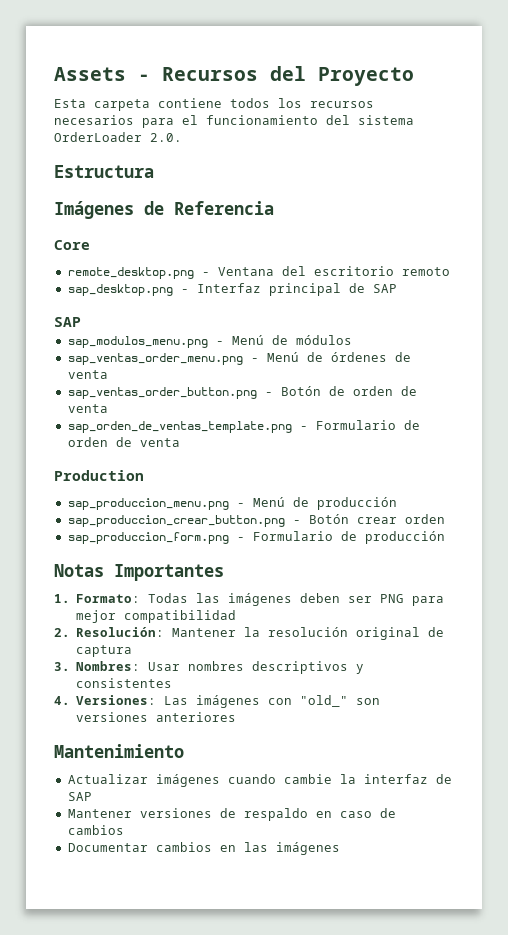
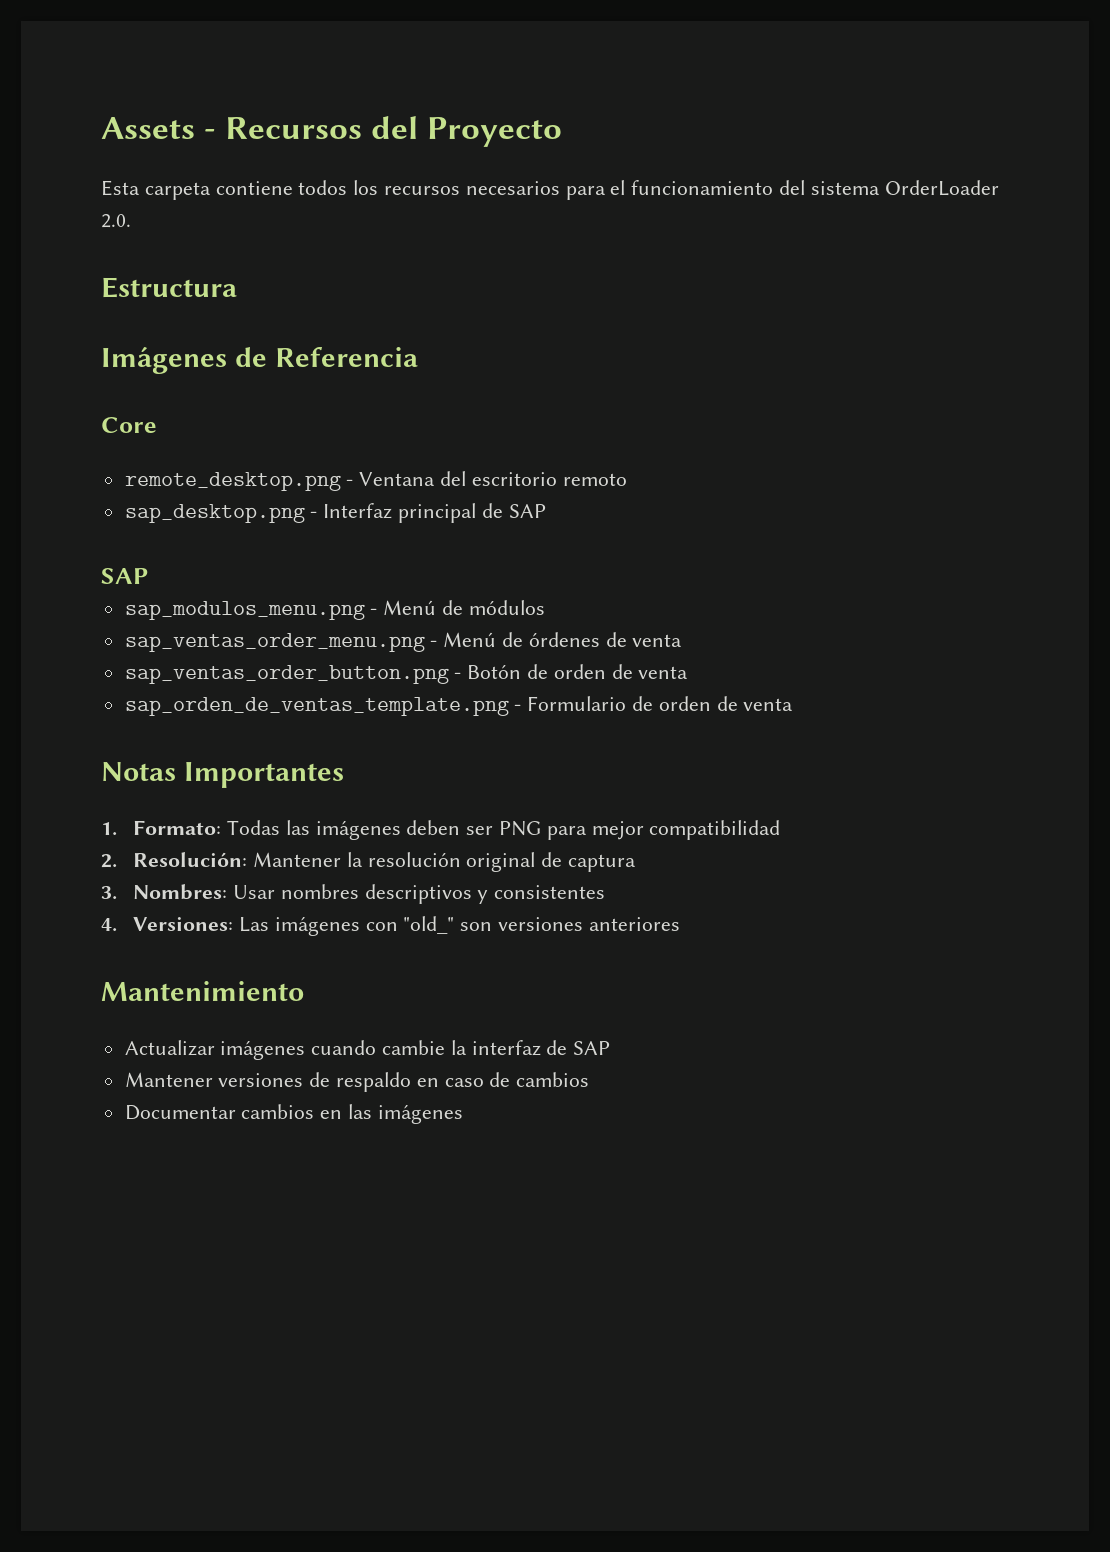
[54,470,144,481] [67,497,397,510] [67,514,445,527] [67,531,445,544] // Production // sap_produccion_menu.png - Menú de producción // sap_produccion_crear_button.png - Botón crear orden // sap_produccion_form.png - Formulario de producción -> (794, 704) none

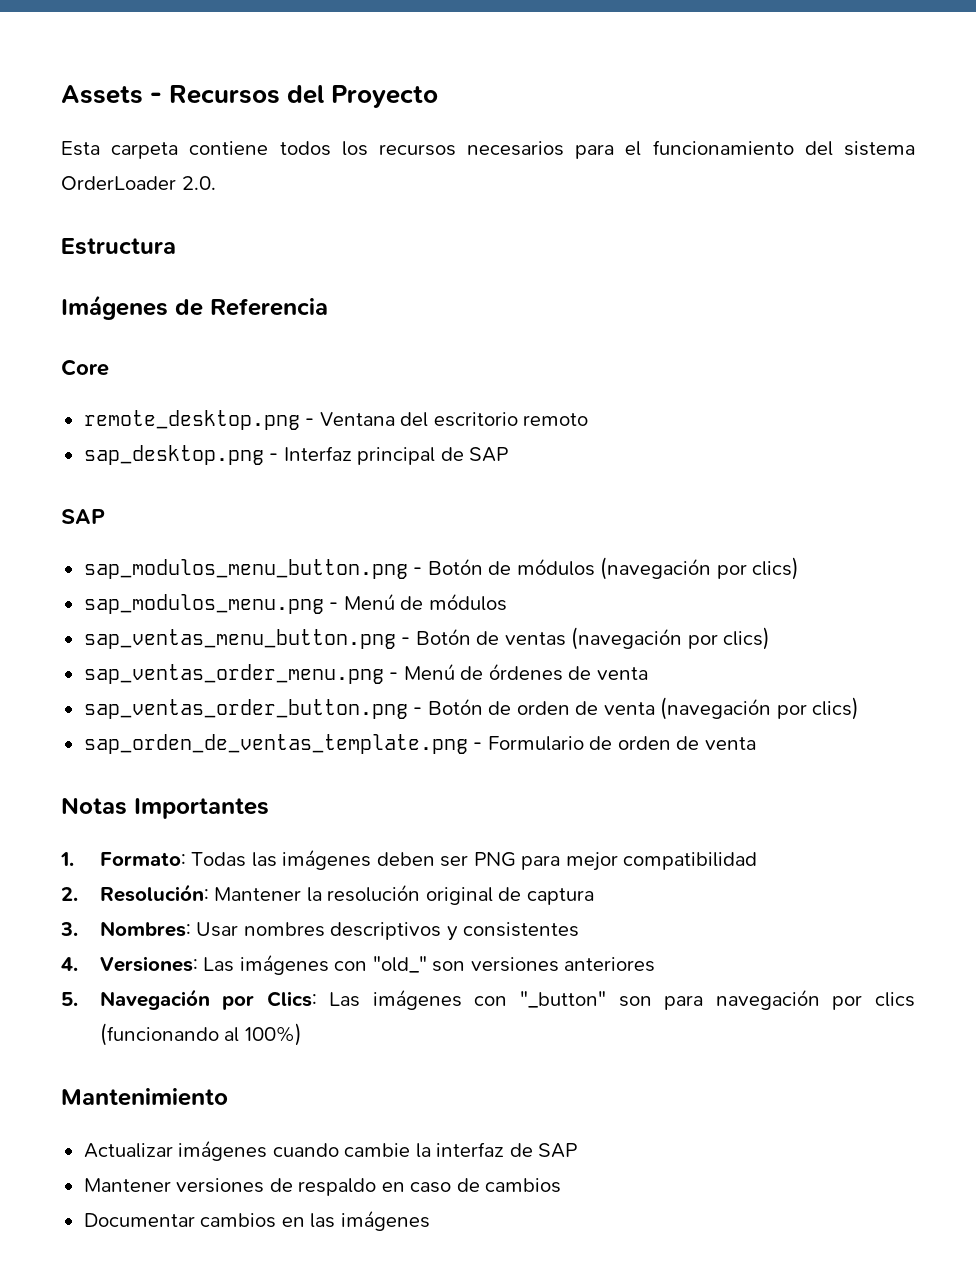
(148, 576) none -> [83,557,800,580] // sap_modulos_menu_button.png - Botón de módulos (navegación por clics)
(545, 607) none -> [83,627,771,650] // sap_ventas_menu_button.png - Botón de ventas (navegación por clics)
(689, 672) none -> [660,697,860,720] (navegación por clics)
(680, 924) none -> [61,989,915,1010] [99,1023,302,1046] // 5. Navegación por Clics: Las imágenes con "_button" son para navegación por clics (funcionando al 100%)

